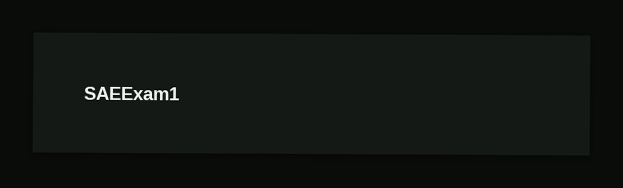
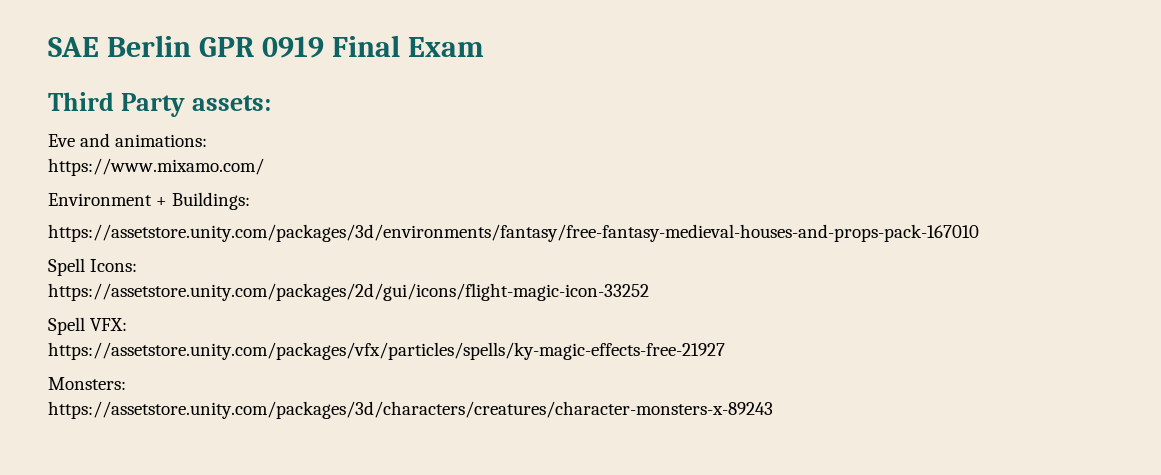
[83,86,180,101] SAEExam1 -> [48,35,484,58] [48,92,271,117] [48,133,208,147] [48,158,264,176] [48,192,251,210] [48,224,979,242] [48,258,138,276] [48,283,649,301] [48,317,128,335] [48,342,725,360] [48,377,126,390] [48,401,773,419] SAE Berlin GPR 0919 Final Exam // Third Party assets: // Eve and animations: // https://www.mixamo.com/ // Environment + Buildings: // https://assetstore.unity.com/packages/3d/environments/fantasy/free-fantasy-medieval-houses-and-props-pack-167010 // Spell Icons: // https://assetstore.unity.com/packages/2d/gui/icons/flight-magic-icon-33252 // Spell VFX: // https://assetstore.unity.com/packages/vfx/particles/spells/ky-magic-effects-free-21927 // Monsters: // https://assetstore.unity.com/packages/3d/characters/creatures/character-monsters-x-89243

